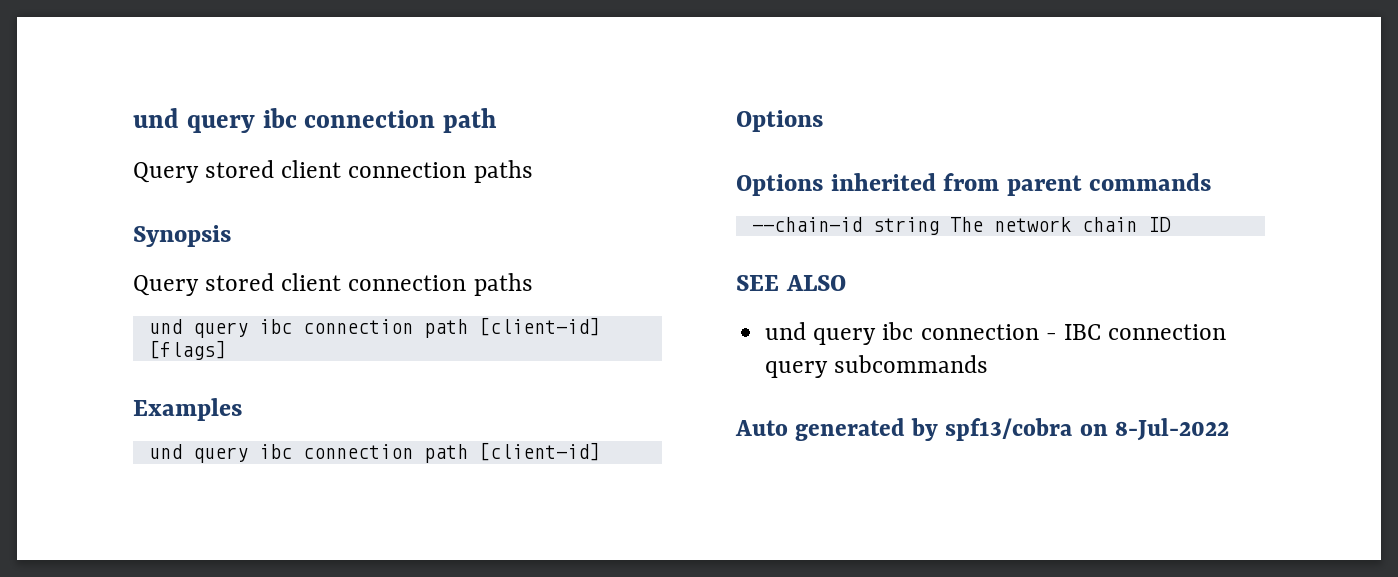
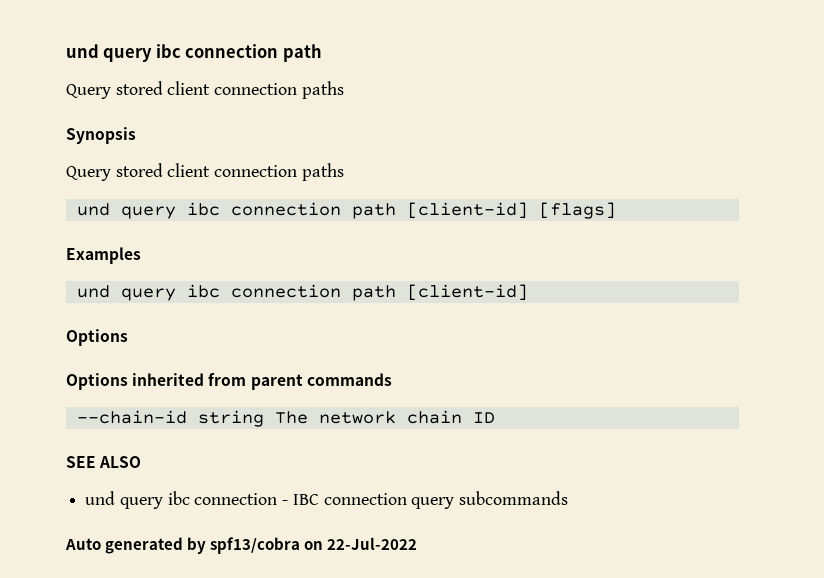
[1114,418,1229,441] 8-Jul-2022 -> [327,537,418,550] 22-Jul-2022

